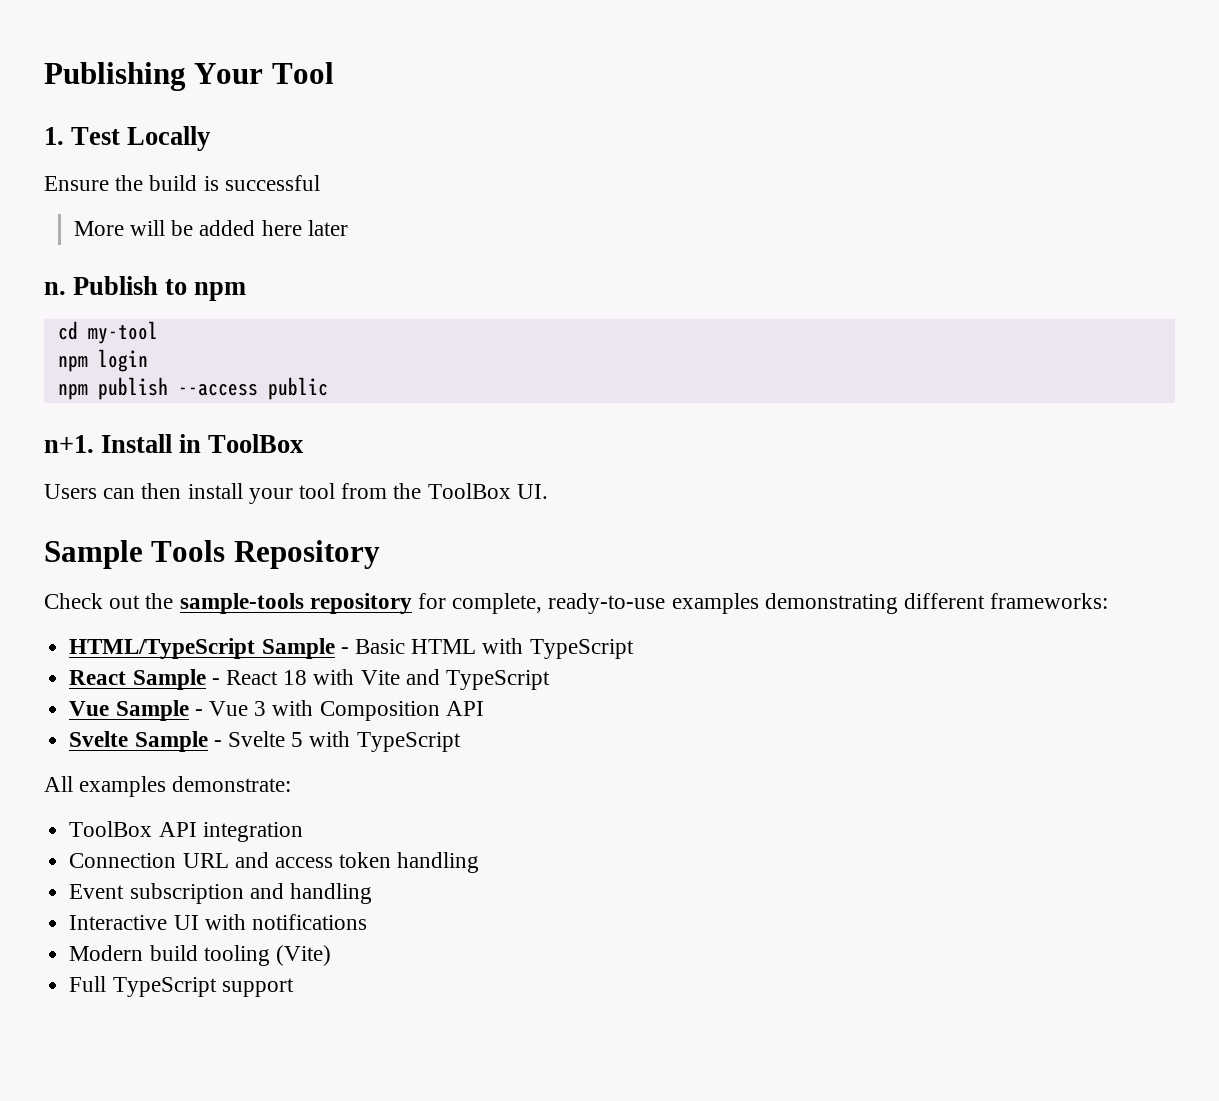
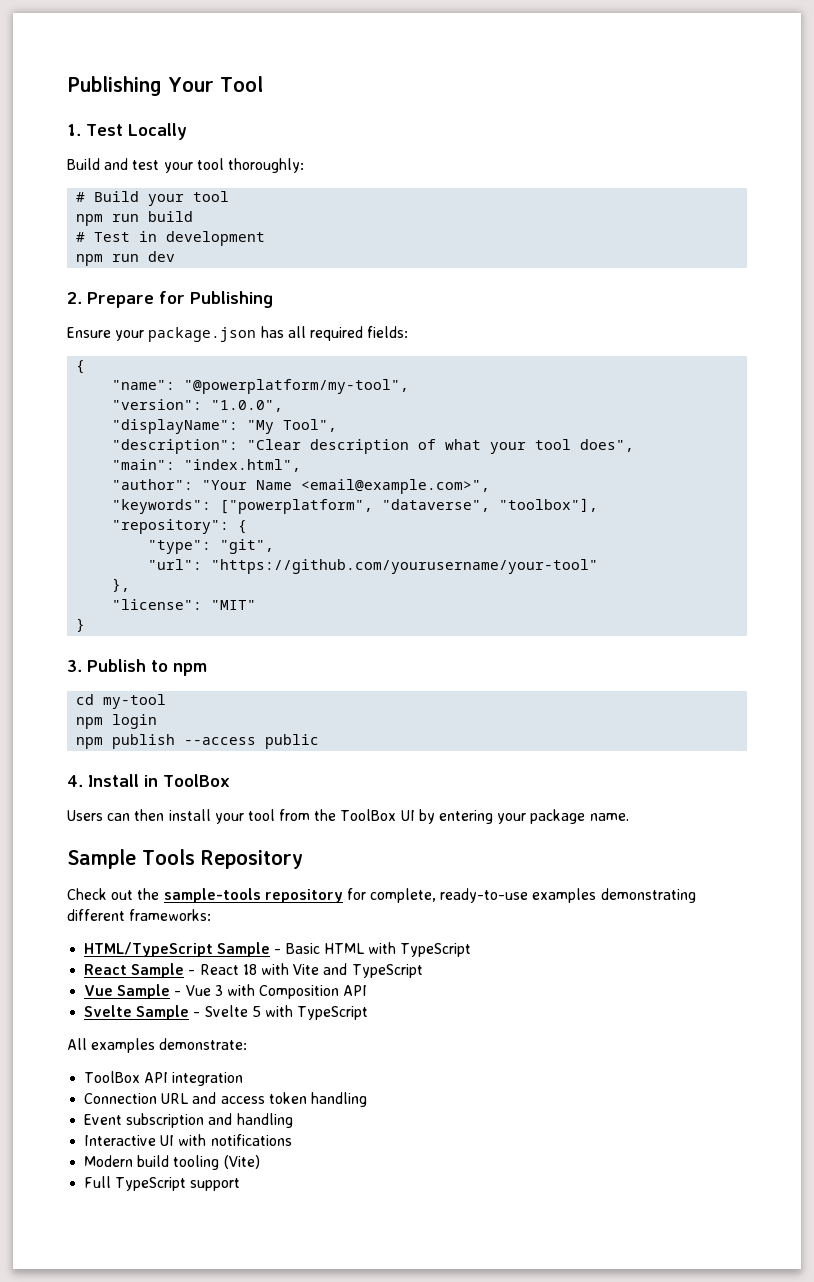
[44,175,320,191] [73,220,348,236] [44,282,66,295] Ensure the build is successful // More will be added here later // n. -> [67,158,304,173] [76,191,230,206] [76,211,194,226] [76,231,266,246] [76,251,176,266] [67,291,273,308] [67,326,409,342] [76,360,86,374] [112,379,410,394] [112,399,284,412] [112,419,338,434] [112,439,635,454] [112,459,302,472] [112,479,491,494] [112,498,599,514] [112,519,248,534] [148,539,275,554] [148,559,599,574] [112,578,131,592] [112,599,257,610] [76,618,86,632] [67,660,82,672] Build and test your tool thoroughly: // # Build your tool // npm run build // # Test in development // npm run dev // 2. Prepare for Publishing // Ensure your package.json has all required fields: // { // "name": "@powerplatform/my-tool", // "version": "1.0.0", // "displayName": "My Tool", // "description": "Clear description of what your tool does", // "main": "index.html", // "author": "Your Name <email@example.com>", // "keywords": ["powerplatform", "dataverse", "toolbox"], // "repository": { // "type": "git", // "url": "https://github.com/yourusername/your-tool" // }, // "license": "MIT" // } // 3.
[44,435,94,453] n+1. -> [67,775,83,787] 4.
[516,484,548,499] UI. -> [400,809,629,824] UI by entering your package name.

